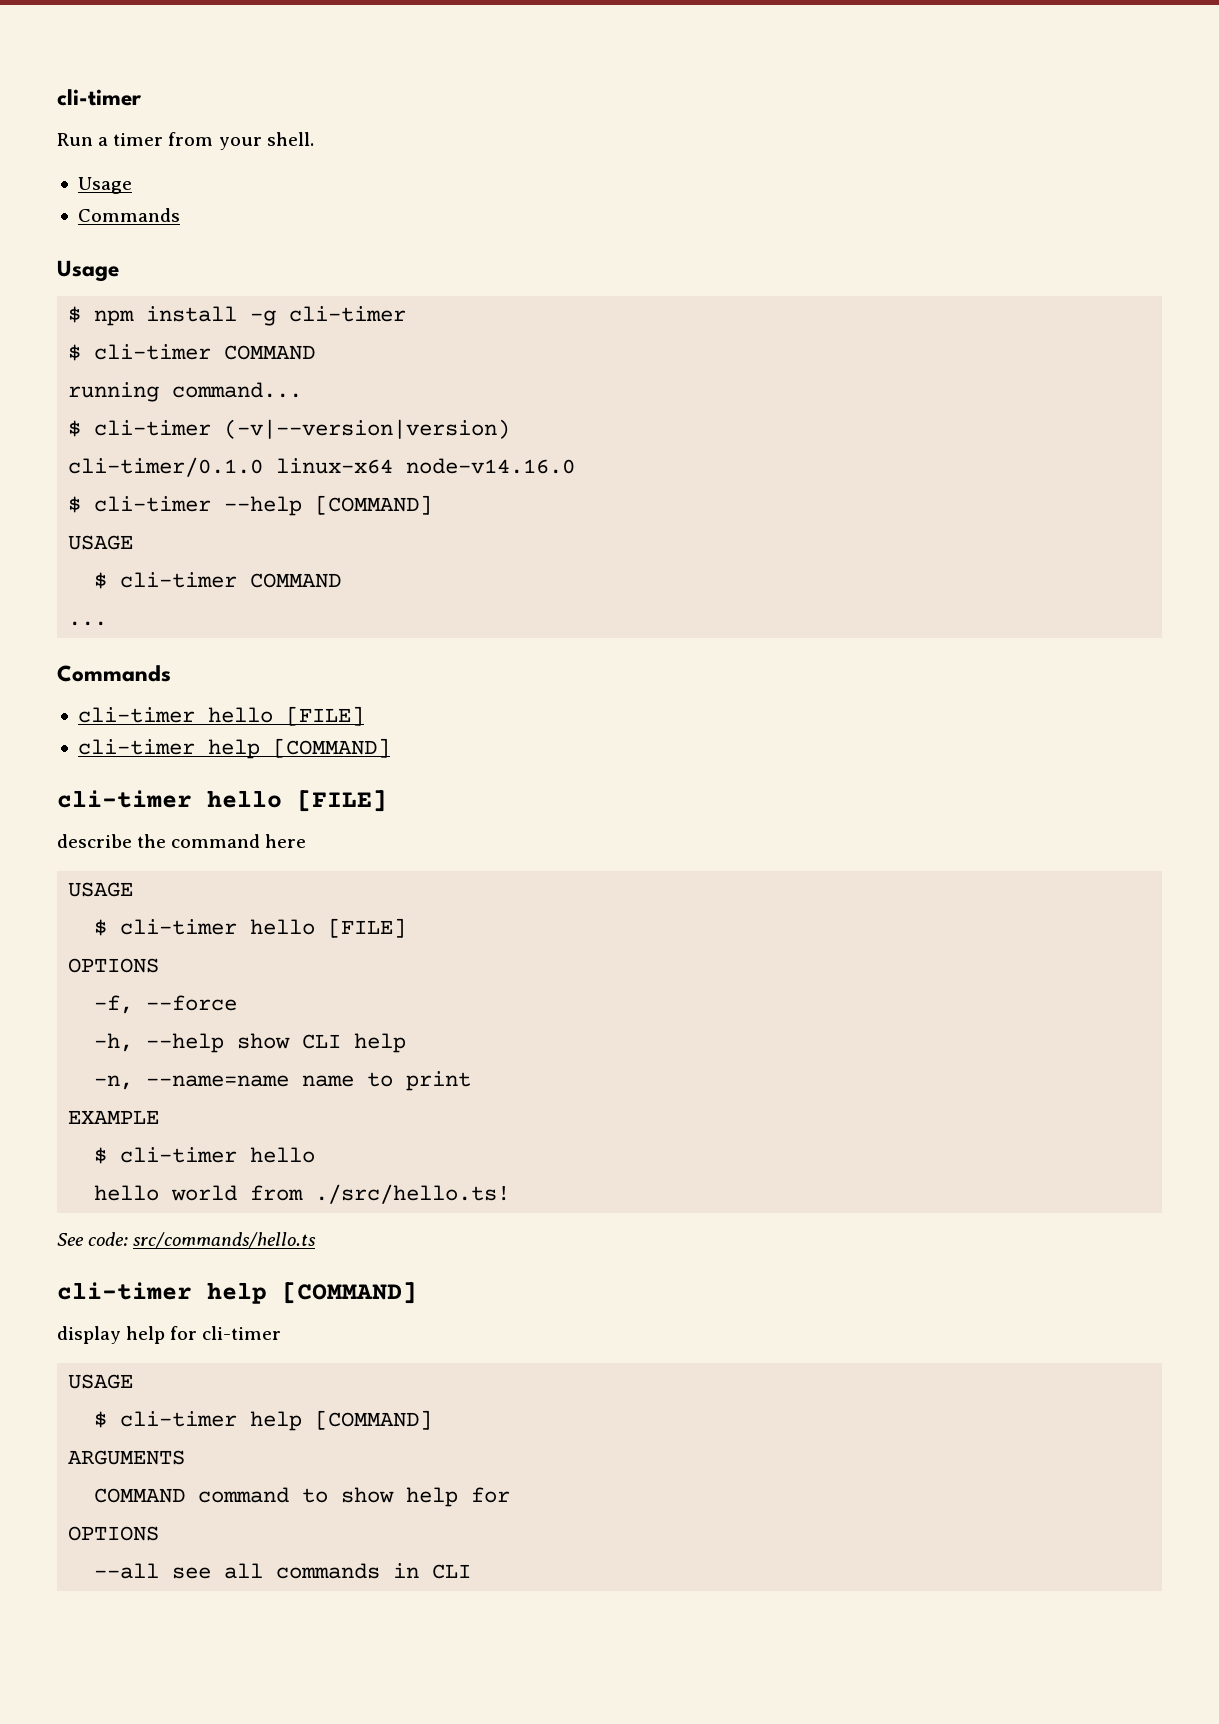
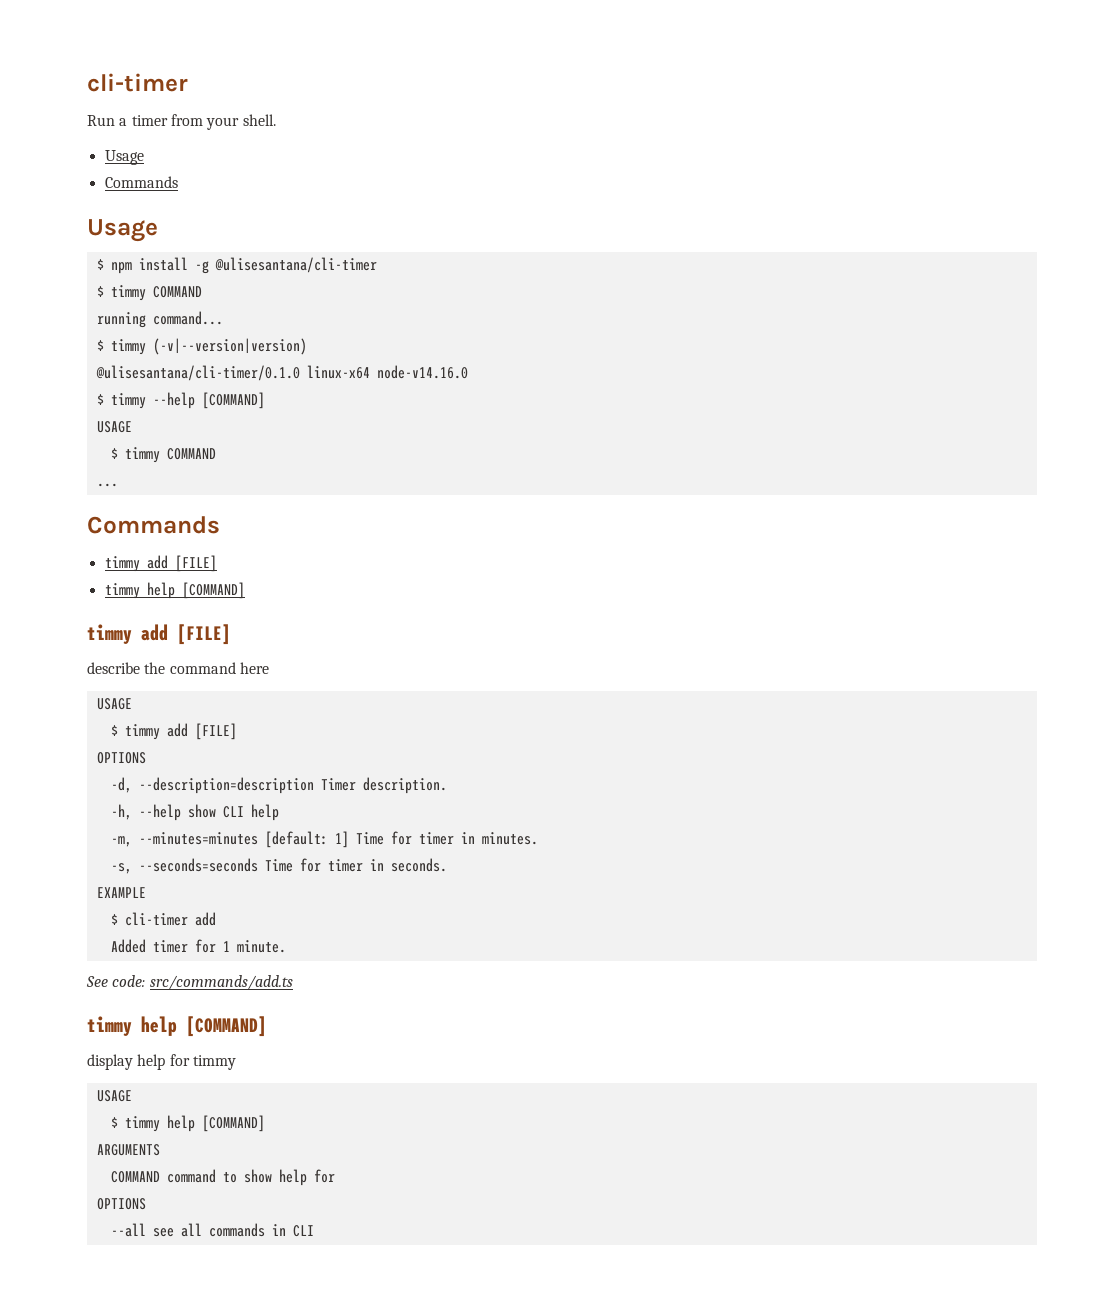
[289,306,407,322] [68,344,212,361] cli-timer // $ cli-timer -> [214,257,377,273] [96,285,146,301] @ulisesantana/cli-timer // $ timmy
[94,420,212,436] cli-timer -> [110,339,146,355] timmy
[68,457,264,477] cli-timer/0.1.0 -> [95,365,300,381] @ulisesantana/cli-timer/0.1.0
[94,496,212,512] cli-timer -> [110,393,146,409] timmy
[120,572,238,588] cli-timer -> [124,447,160,463] timmy
[77,706,364,726] [77,738,390,759] [57,790,282,808] cli-timer hello [FILE] // cli-timer help [COMMAND] // cli-timer hello -> [104,555,217,572] [104,582,245,599] [87,624,168,644] timmy add [FILE] // timmy help [COMMAND] // timmy add
[120,919,316,935] cli-timer hello -> [124,723,188,740] timmy add
[94,995,238,1014] -f, --force -> [110,777,447,794] -d, --description=description Timer description.
[94,1071,472,1091] [68,1110,160,1124] [94,1147,316,1164] [94,1184,511,1204] -n, --name=name name to print // EXAMPLE // $ cli-timer hello // hello world from ./src/hello.ts! -> [110,831,538,848] [110,858,447,874] [96,887,146,898] [110,912,216,926] [110,939,286,953] -m, --minutes=minutes [default: 1] Time for timer in minutes. // -s, --seconds=seconds Time for timer in seconds. // EXAMPLE // $ cli-timer add // Added timer for 1 minute.
[133,1232,317,1248] [57,1282,192,1300] src/commands/hello.ts // cli-timer -> [149,975,293,990] [87,1016,132,1036] src/commands/add.ts // timmy
[202,1326,282,1340] [68,1374,134,1389] [94,1411,238,1428] cli-timer // USAGE // $ cli-timer -> [192,1055,236,1070] [96,1090,132,1102] [110,1116,160,1132] timmy // USAGE // $ timmy

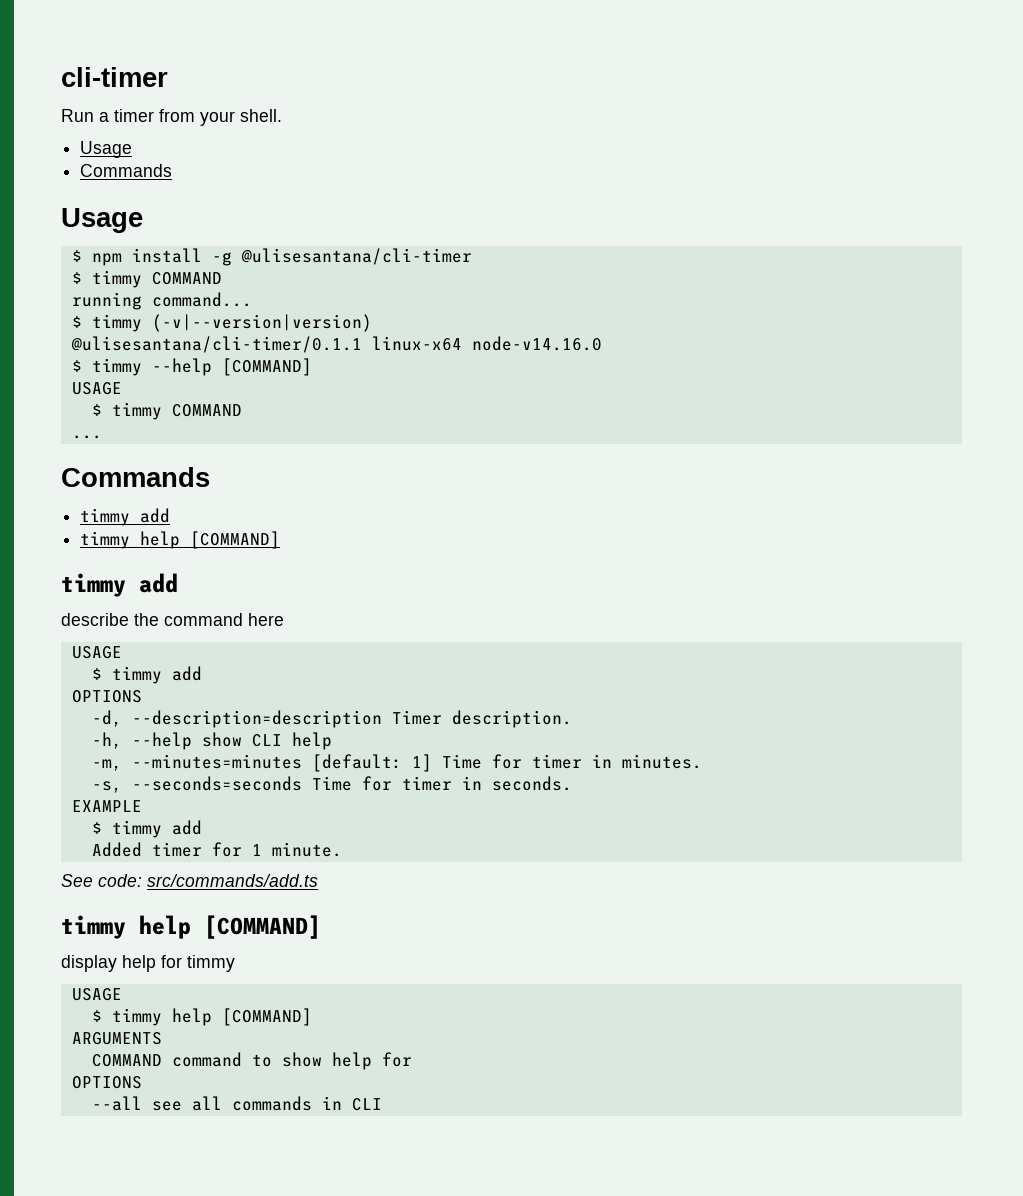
[95,365,300,381] @ulisesantana/cli-timer/0.1.0 -> [70,336,362,353] @ulisesantana/cli-timer/0.1.1
[174,555,217,572] [FILE] -> (171, 515) none
[177,624,231,645] [FILE] -> (178, 583) none
[194,723,237,740] [FILE] -> (202, 673) none
[124,912,188,926] cli-timer -> [111,820,162,838] timmy

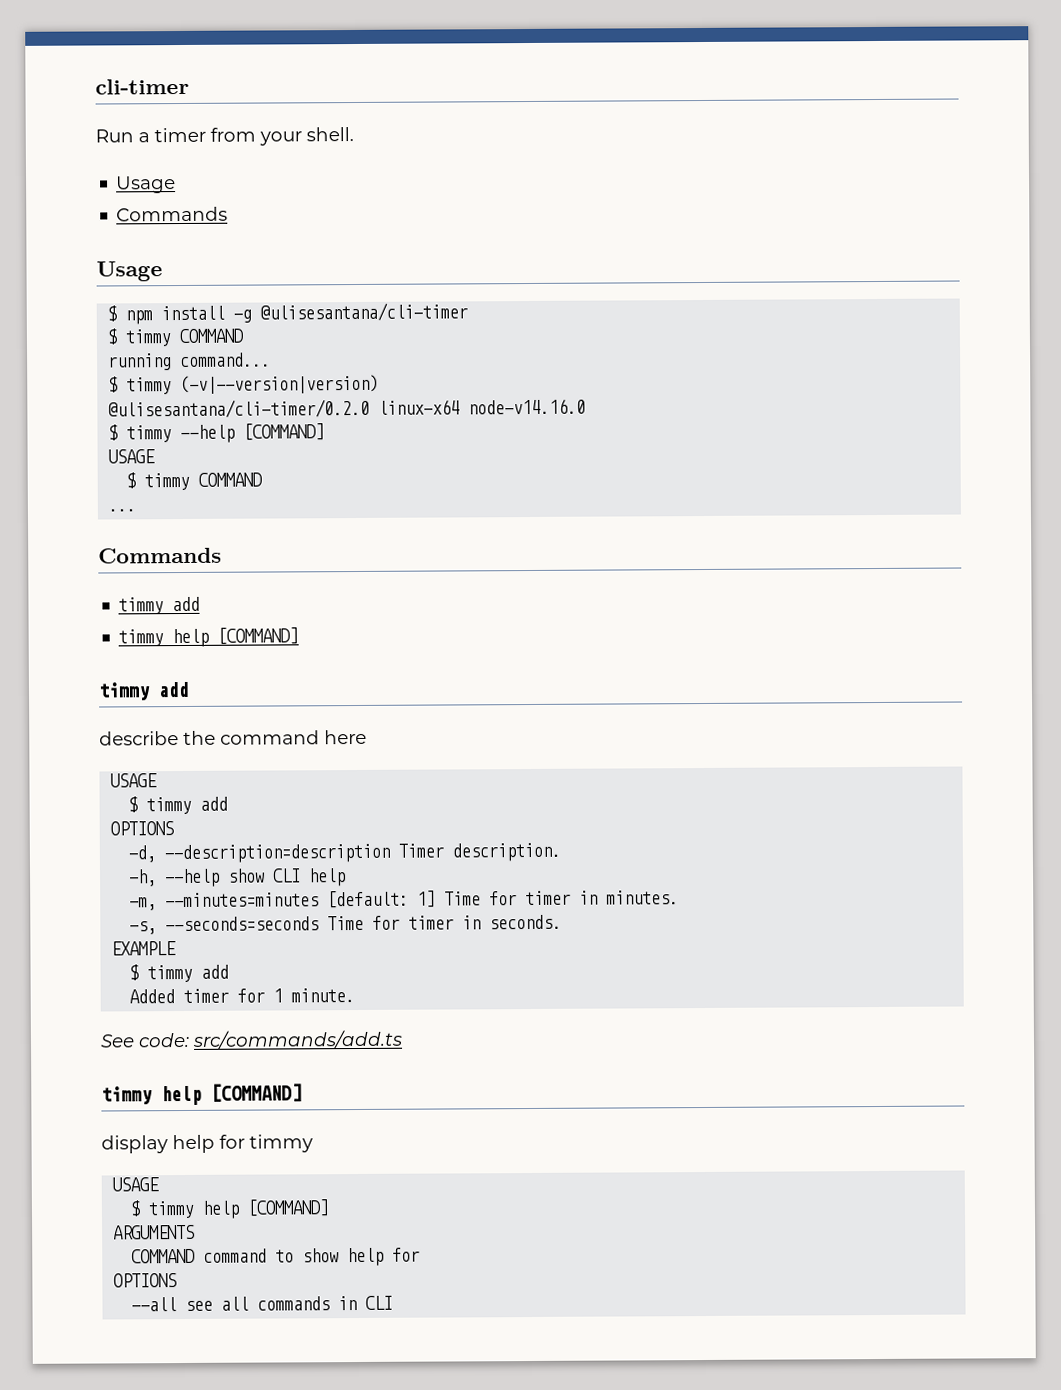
[70,336,362,353] @ulisesantana/cli-timer/0.1.1 -> [108,398,371,419] @ulisesantana/cli-timer/0.2.0

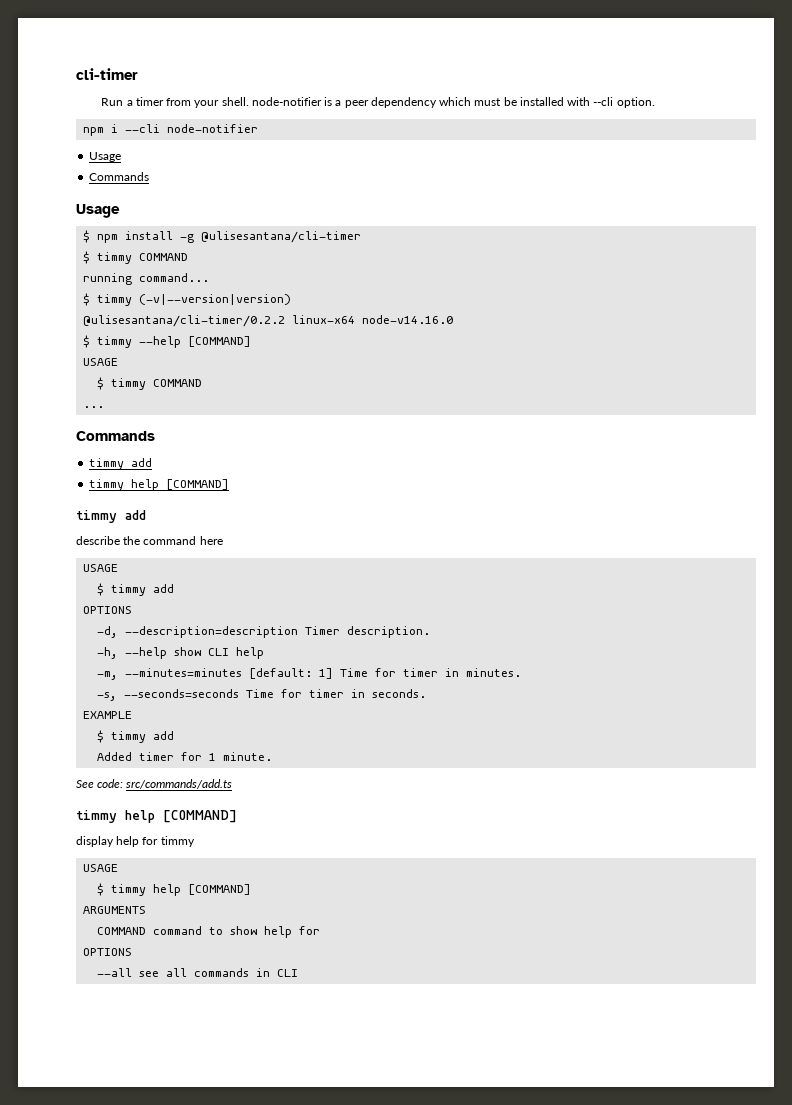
(354, 134) none -> [251,97,655,108] [83,124,259,136] node-notifier is a peer dependency which must be installed with --cli option. // npm i --cli node-notifier
[108,398,371,419] @ulisesantana/cli-timer/0.2.0 -> [83,315,286,327] @ulisesantana/cli-timer/0.2.2

